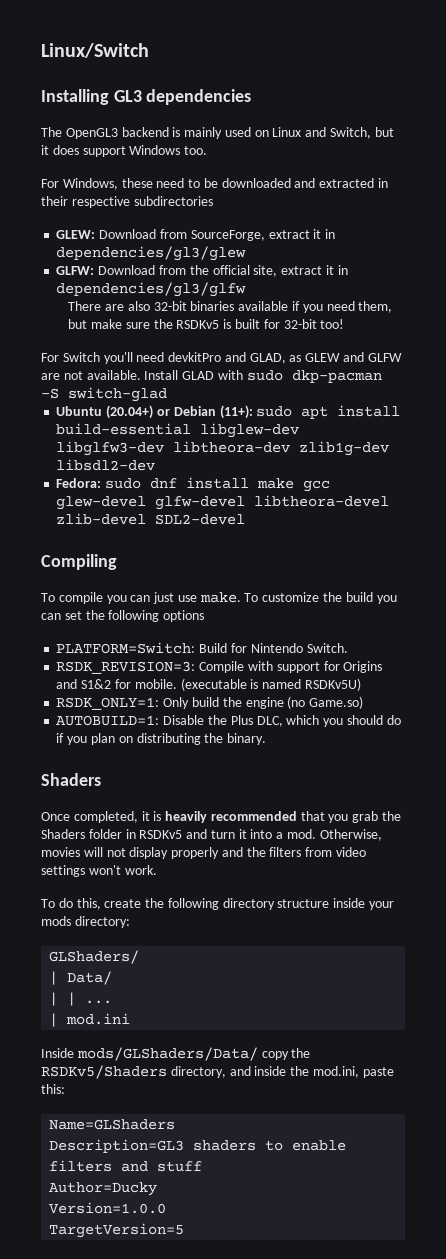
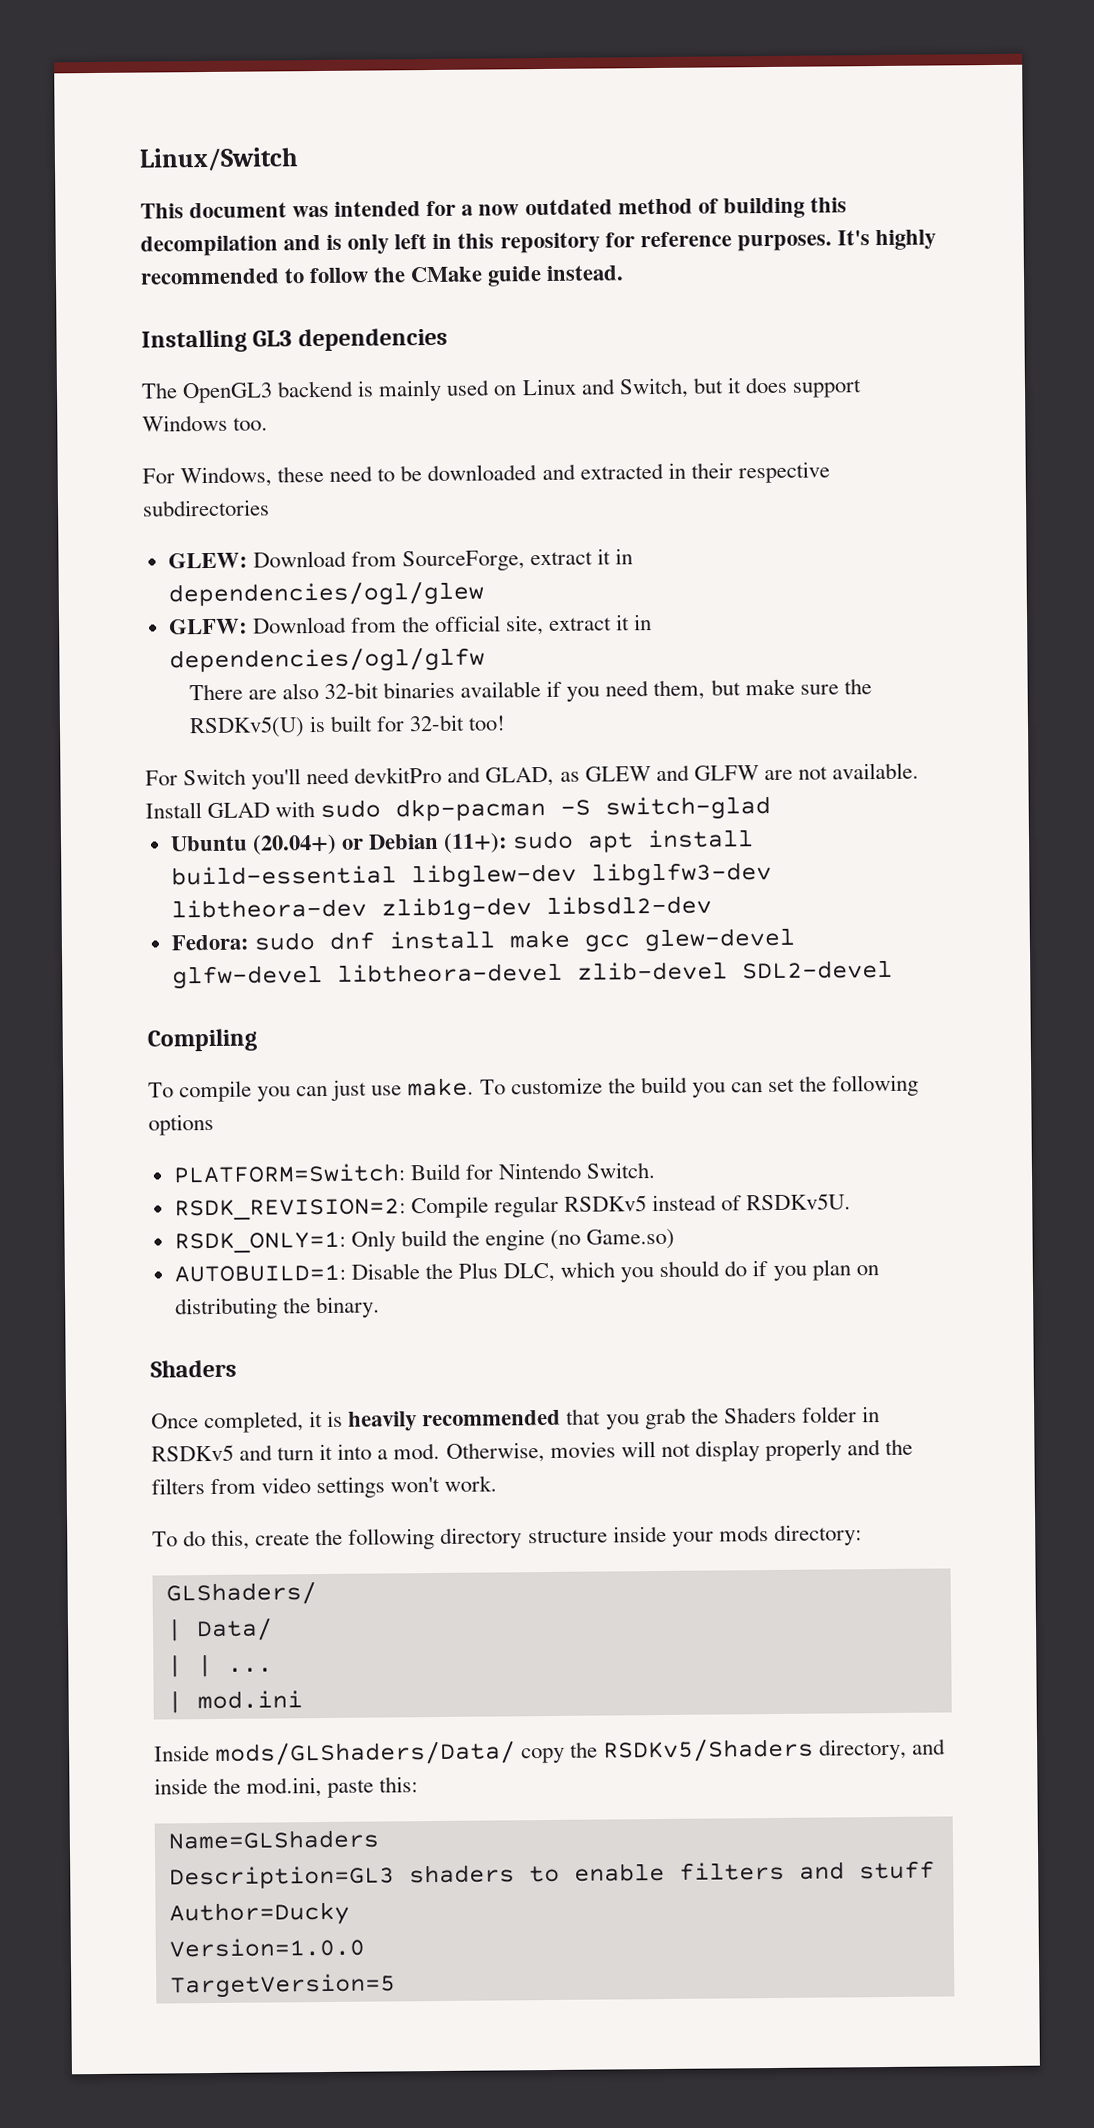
(149, 50) none -> [140,197,847,219] [140,229,936,257] [140,265,625,287] // This document was intended for a now outdated method of building this decompilation and is only left in this repository for reference purposes. It's highly recommended to follow the CMake guide instead.
[56,246,247,261] dependencies/gl3/glew -> [167,580,484,608] dependencies/ogl/glew
[56,282,247,297] dependencies/gl3/glfw -> [168,646,485,674] dependencies/ogl/glfw
[176,320,220,329] RSDKv5 -> [188,716,305,739] RSDKv5(U)
[56,661,383,674] [56,678,361,691] RSDK_REVISION=3: Compile with support for Origins and S1&2 for mobile. (executable is named RSDKv5U) -> [173,1193,852,1221] RSDK_REVISION=2: Compile regular RSDKv5 instead of RSDKv5U.

